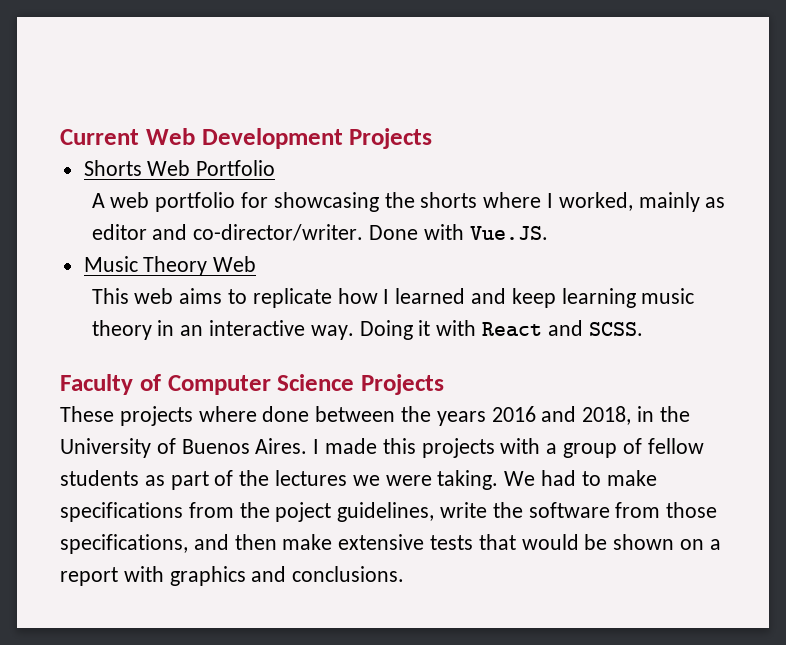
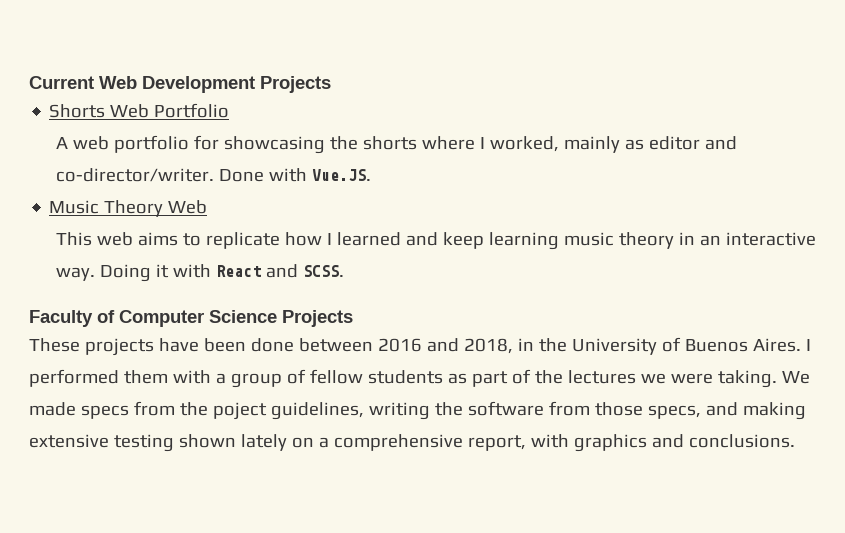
[198,406,486,426] where done between the years -> [158,338,373,352] have been done between
[325,438,495,458] made this projects -> [29,369,168,387] performed them
[541,470,657,486] [60,502,183,522] had to make specifications -> [29,402,129,419] made specs
[440,502,488,518] write -> [368,402,430,420] writing
[60,534,721,554] [60,567,118,586] specifications, and then make extensive tests that would be shown on a report -> [647,402,806,420] [29,434,526,452] specs, and making extensive testing shown lately on a comprehensive report,

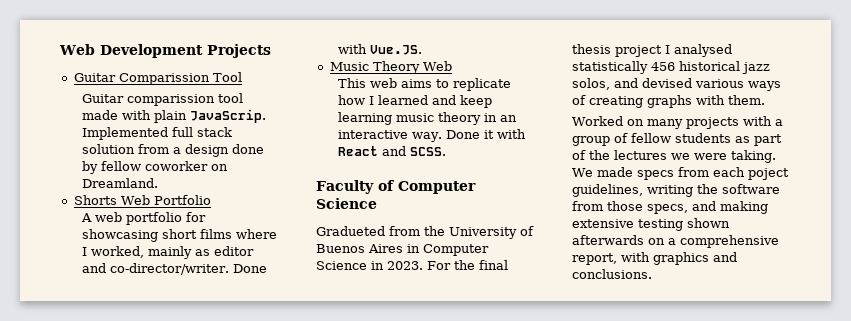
[29,76,94,89] Current -> (59, 49) none
(331, 84) none -> [73,72,242,85] [82,93,244,106] [82,109,267,123] [82,127,233,140] [82,144,265,157] [82,161,229,174] [82,178,159,188] // Guitar Comparission Tool // Guitar comparission tool made with plain JavaScrip. Implemented full stack solution from a design done by fellow coworker on Dreamland.
[329,136,417,150] the shorts -> [162,229,233,239] short films
[99,264,151,282] Doing -> [445,130,480,139] Done
[282,310,353,327] [29,337,811,356] [29,369,168,387] Projects // These projects have been done between 2016 and 2018, in the University of Buenos Aires. I performed them -> [316,226,534,239] [316,244,489,256] [316,260,508,270] [572,44,732,57] [572,61,770,74] [572,78,781,91] [572,95,765,108] [572,116,739,129] // Gradueted from the University of Buenos Aires in Computer Science in 2023. For the final thesis project I analysed statistically 456 historical jazz solos, and devised various ways of creating graphs with them. // Worked on many projects
[179,402,208,416] the -> [712,167,745,177] each
[240,434,287,451] lately -> [572,235,644,245] afterwards

